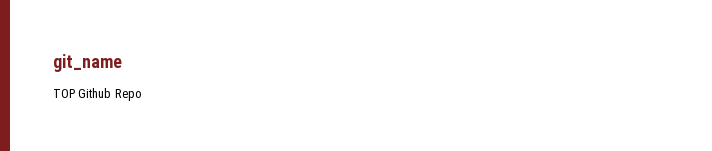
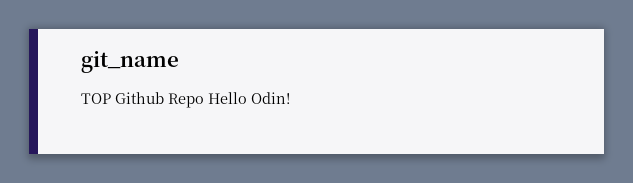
(142, 95) none -> [208,92,290,104] Hello Odin!

